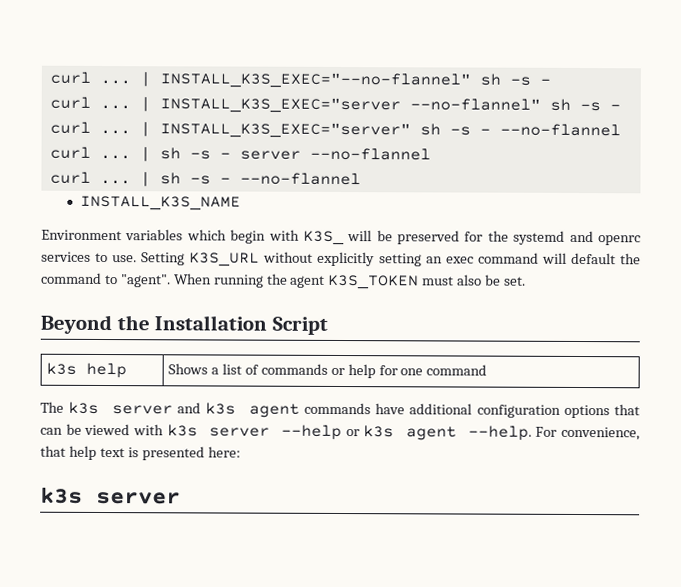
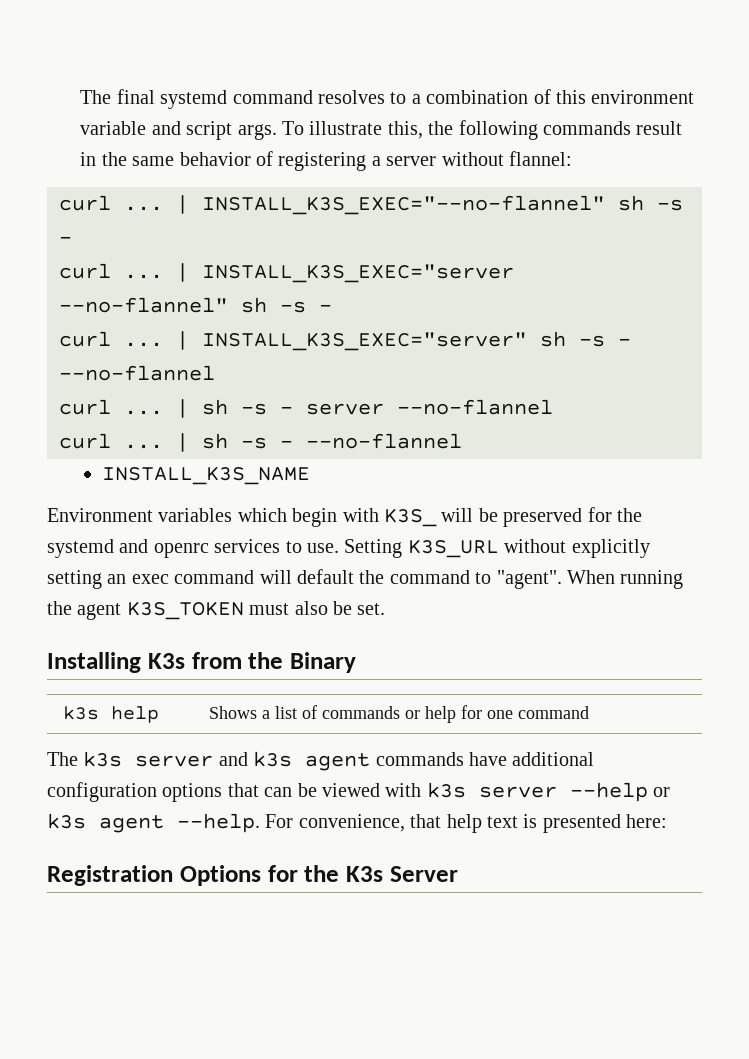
(49, 77) none -> [80,89,695,109] [80,120,683,140] [80,151,573,171] The final systemd command resolves to a combination of this environment variable and script args. To illustrate this, the following commands result in the same behavior of registering a server without flannel: //
[40,314,328,335] Beyond the Installation Script -> [47,652,356,673] Installing K3s from the Binary
[40,486,181,505] k3s server -> [47,865,458,886] Registration Options for the K3s Server

